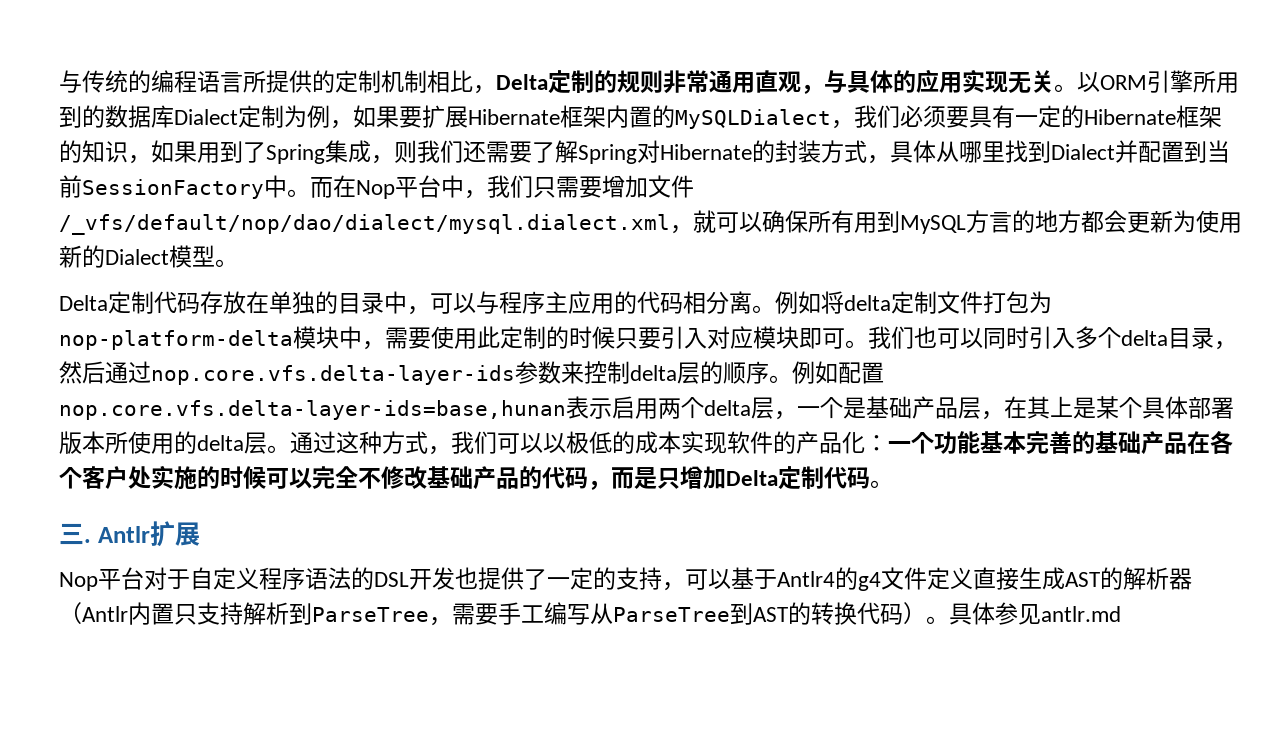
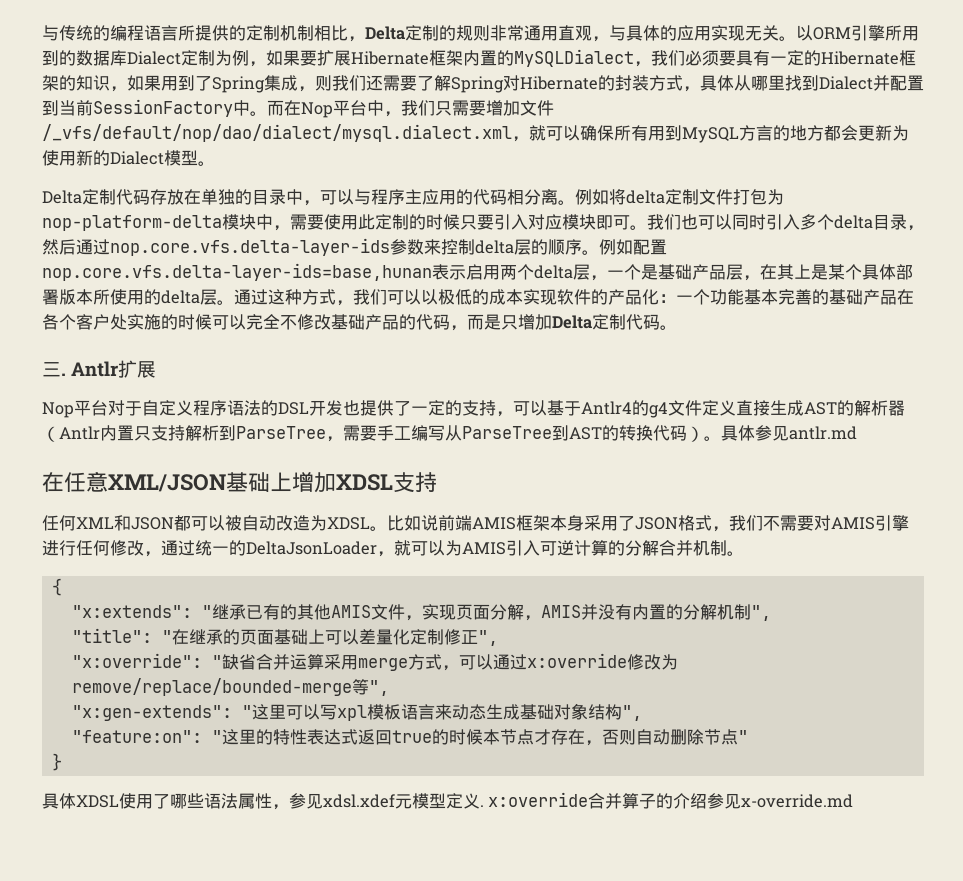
(1121, 614) none -> [42,471,437,493] [42,515,909,532] [42,540,744,557] [51,578,62,596] [71,604,771,621] [71,628,498,646] [71,653,678,671] [71,678,389,696] [71,703,642,721] [71,729,748,746] [51,753,62,771] [42,792,854,810] // 在任意XML/JSON基础上增加XDSL支持 // 任何XML和JSON都可以被自动改造为XDSL。比如说前端AMIS框架本身采用了JSON格式，我们不需要对AMIS引擎进行任何修改，通过统一的DeltaJsonLoader，就可以为AMIS引入可逆计算的分解合并机制。 // { // "x:extends": "继承已有的其他AMIS文件，实现页面分解，AMIS并没有内置的分解机制", // "title": "在继承的页面基础上可以差量化定制修正", // "x:override": "缺省合并运算采用merge方式，可以通过x:override修改为remove/replace/bounded-merge等", // "x:gen-extends": "这里可以写xpl模板语言来动态生成基础对象结构", // "feature:on": "这里的特性表达式返回true的时候本节点才存在，否则自动删除节点" // } // 具体XDSL使用了哪些语法属性，参见xdsl.xdef元模型定义. x:override合并算子的介绍参见x-override.md

